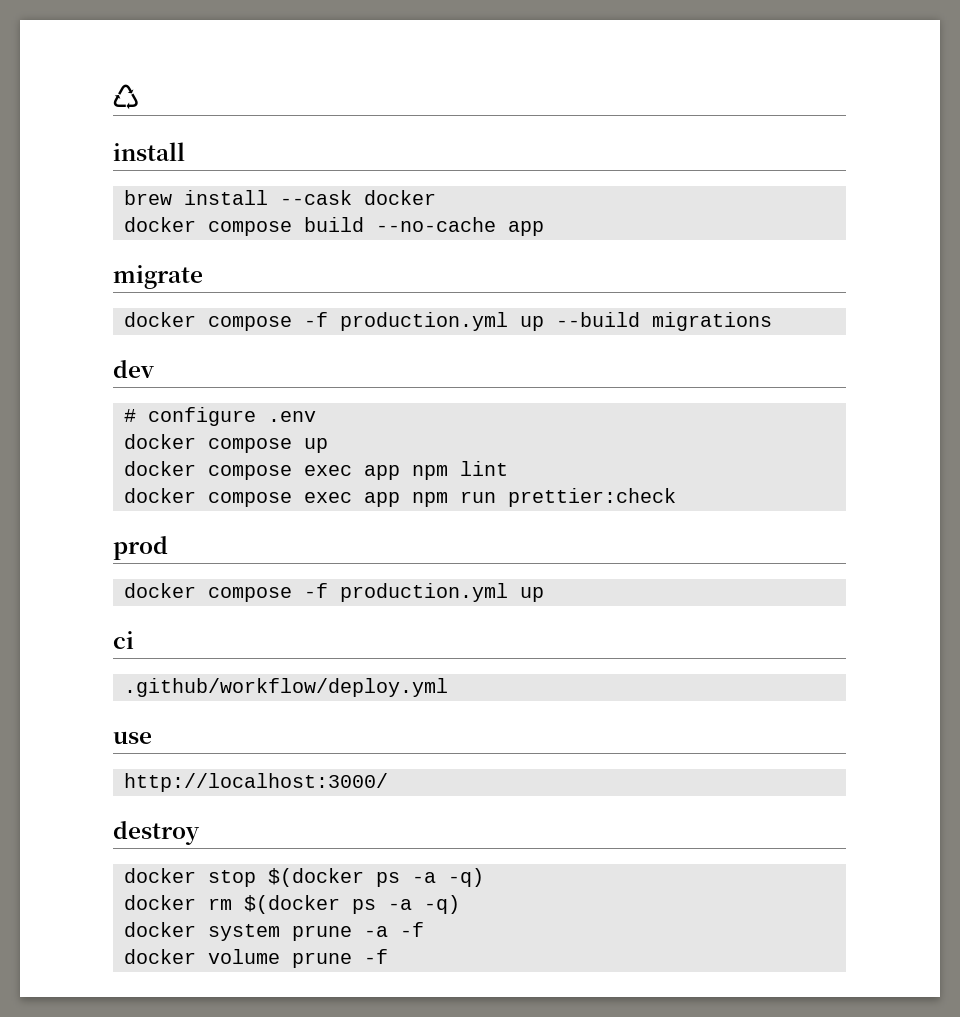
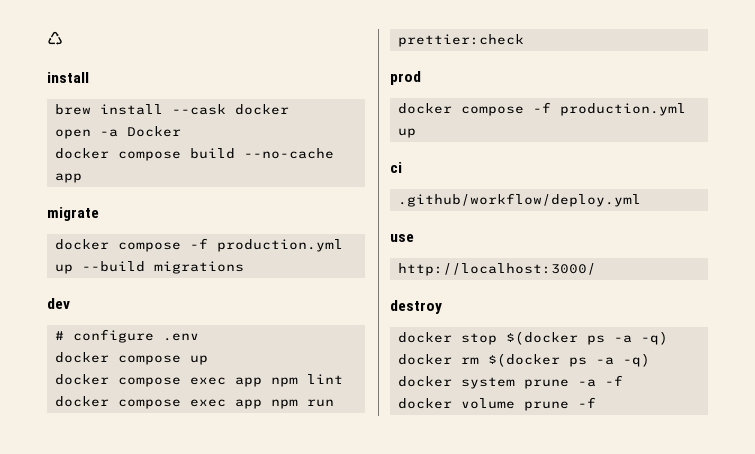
(436, 197) none -> [54,126,181,139] // open -a Docker

